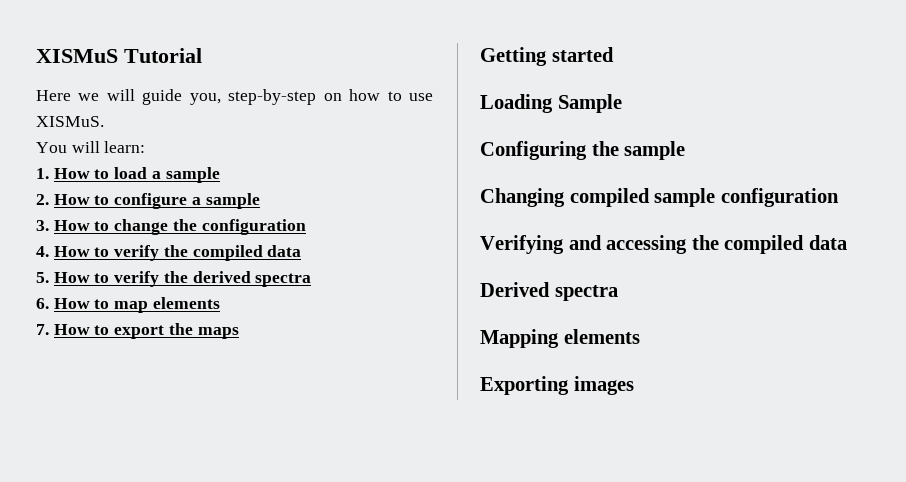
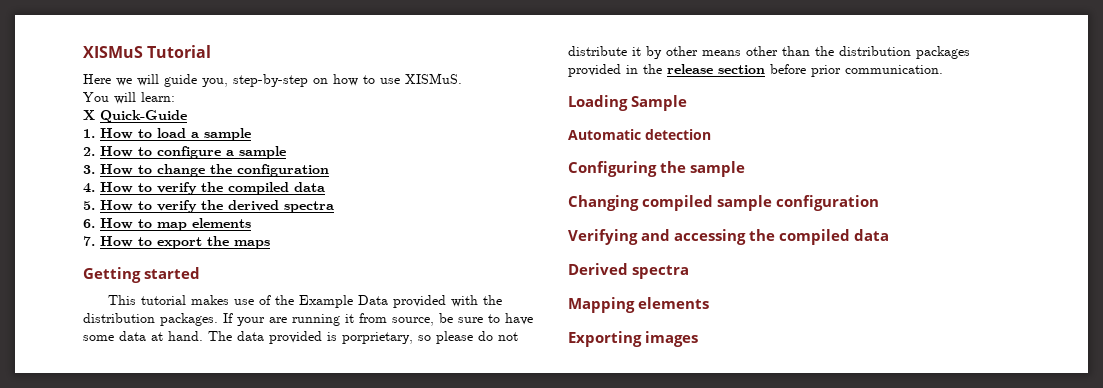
(146, 147) none -> [83,110,187,123] // X Quick-Guide
(614, 54) none -> [108,295,503,308] [83,313,533,326] [83,331,518,344] [568,46,970,59] [568,64,943,77] // This tutorial makes use of the Example Data provided with the distribution packages. If your are running it from source, be sure to have some data at hand. The data provided is porprietary, so please do not distribute it by other means other than the distribution packages provided in the release section before prior communication.
(622, 103) none -> [568,129,711,140] // Automatic detection

